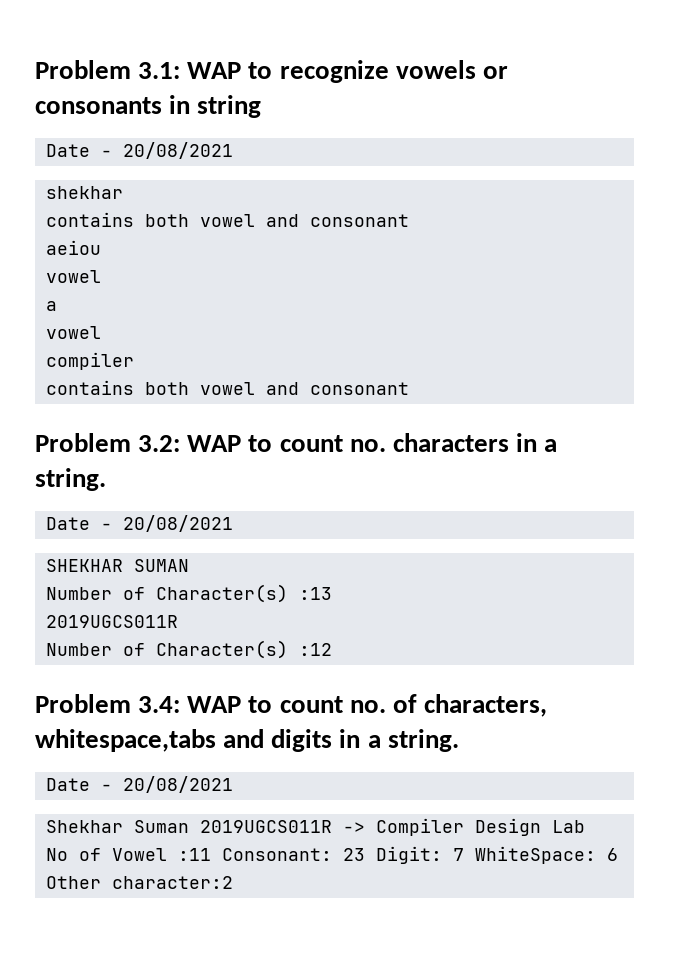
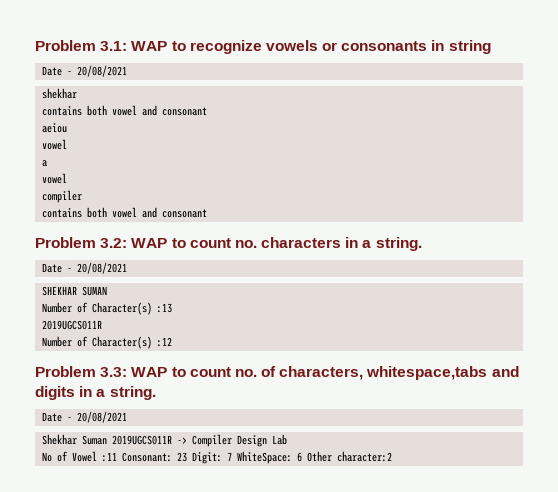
[138,696,181,713] 3.4: -> [100,367,128,377] 3.3:

